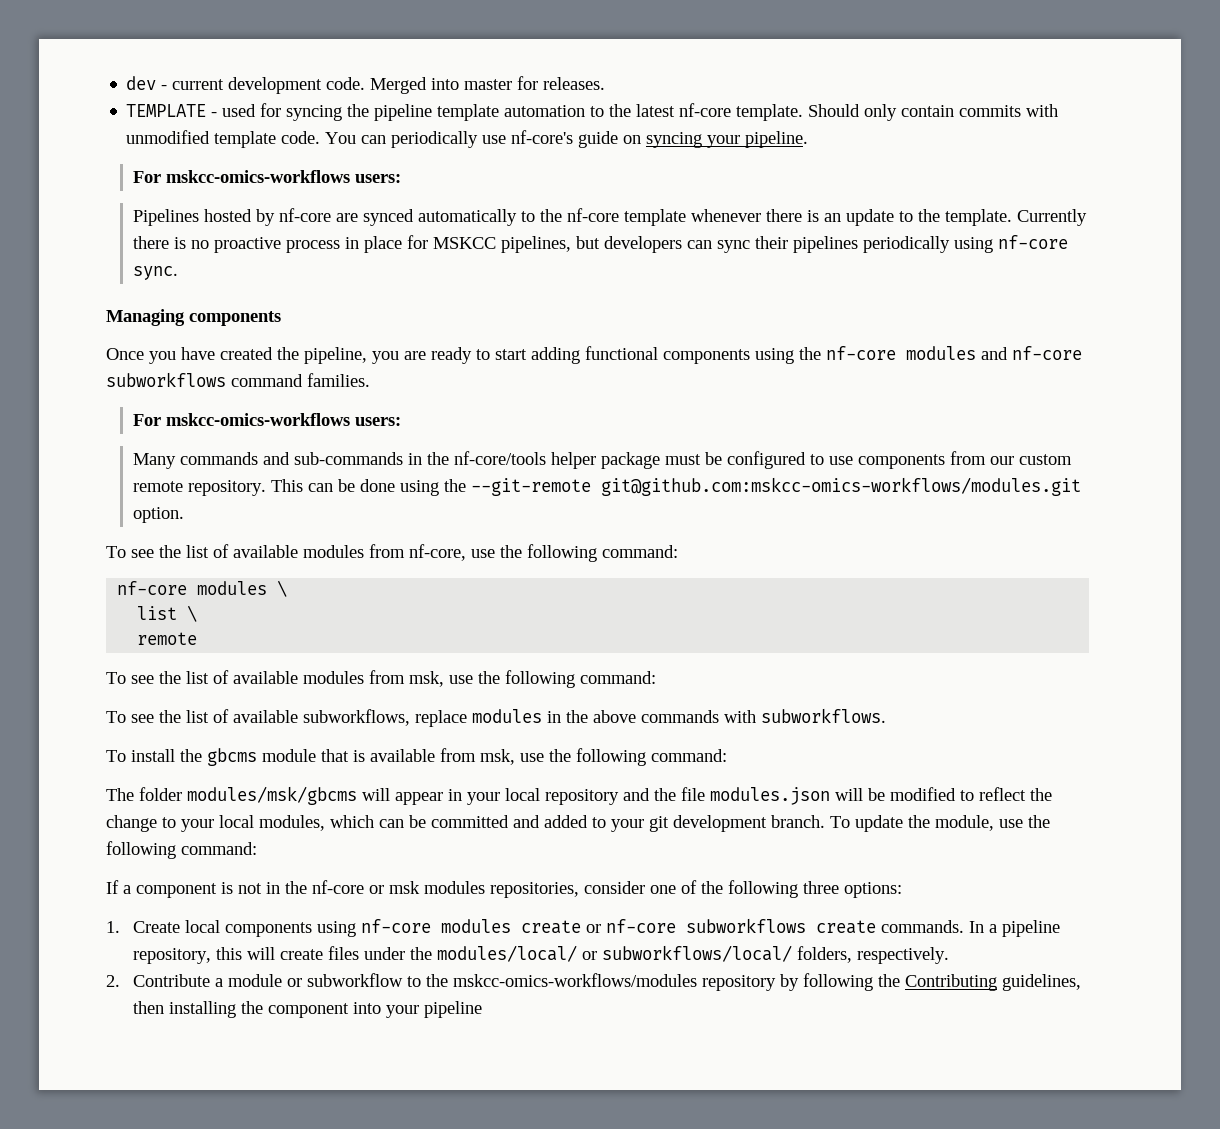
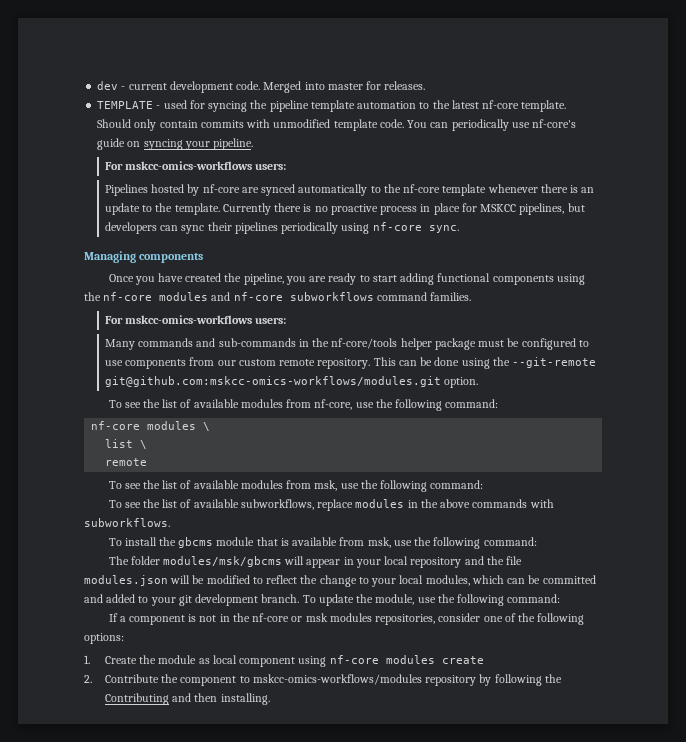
[803,881,839,894] three -> (585, 619) none
[185,920,313,937] local components -> [139,655,296,667] the module as local component
[586,918,1061,937] [133,945,950,964] [106,973,449,987] or nf-core subworkflows create commands. In a pipeline repository, this will create files under the modules/local/ or subworkflows/local/ folders, respectively. // 2. Contribute a module or subworkflow to the -> [84,674,250,686] // 2. Contribute the component to
[1002,974,1082,991] [133,1001,483,1018] guidelines, then installing the component into your pipeline -> [172,693,270,705] and then installing.

